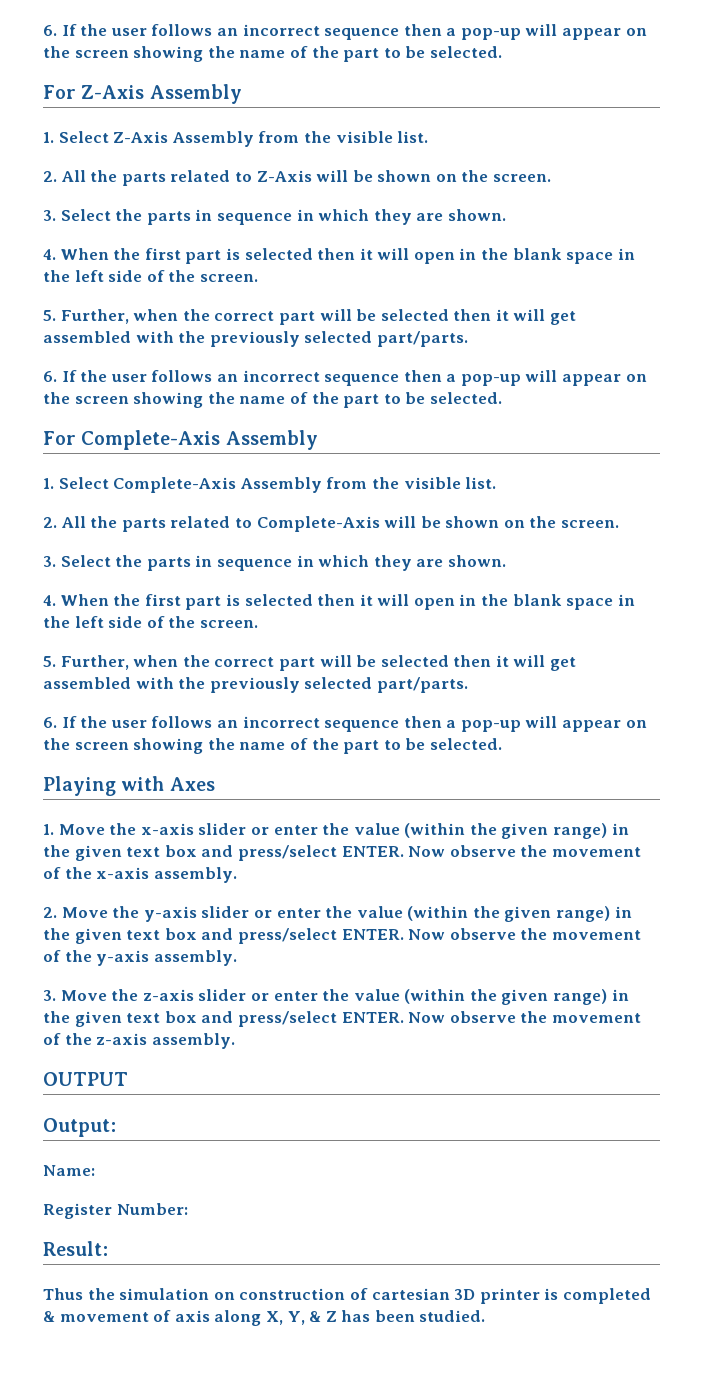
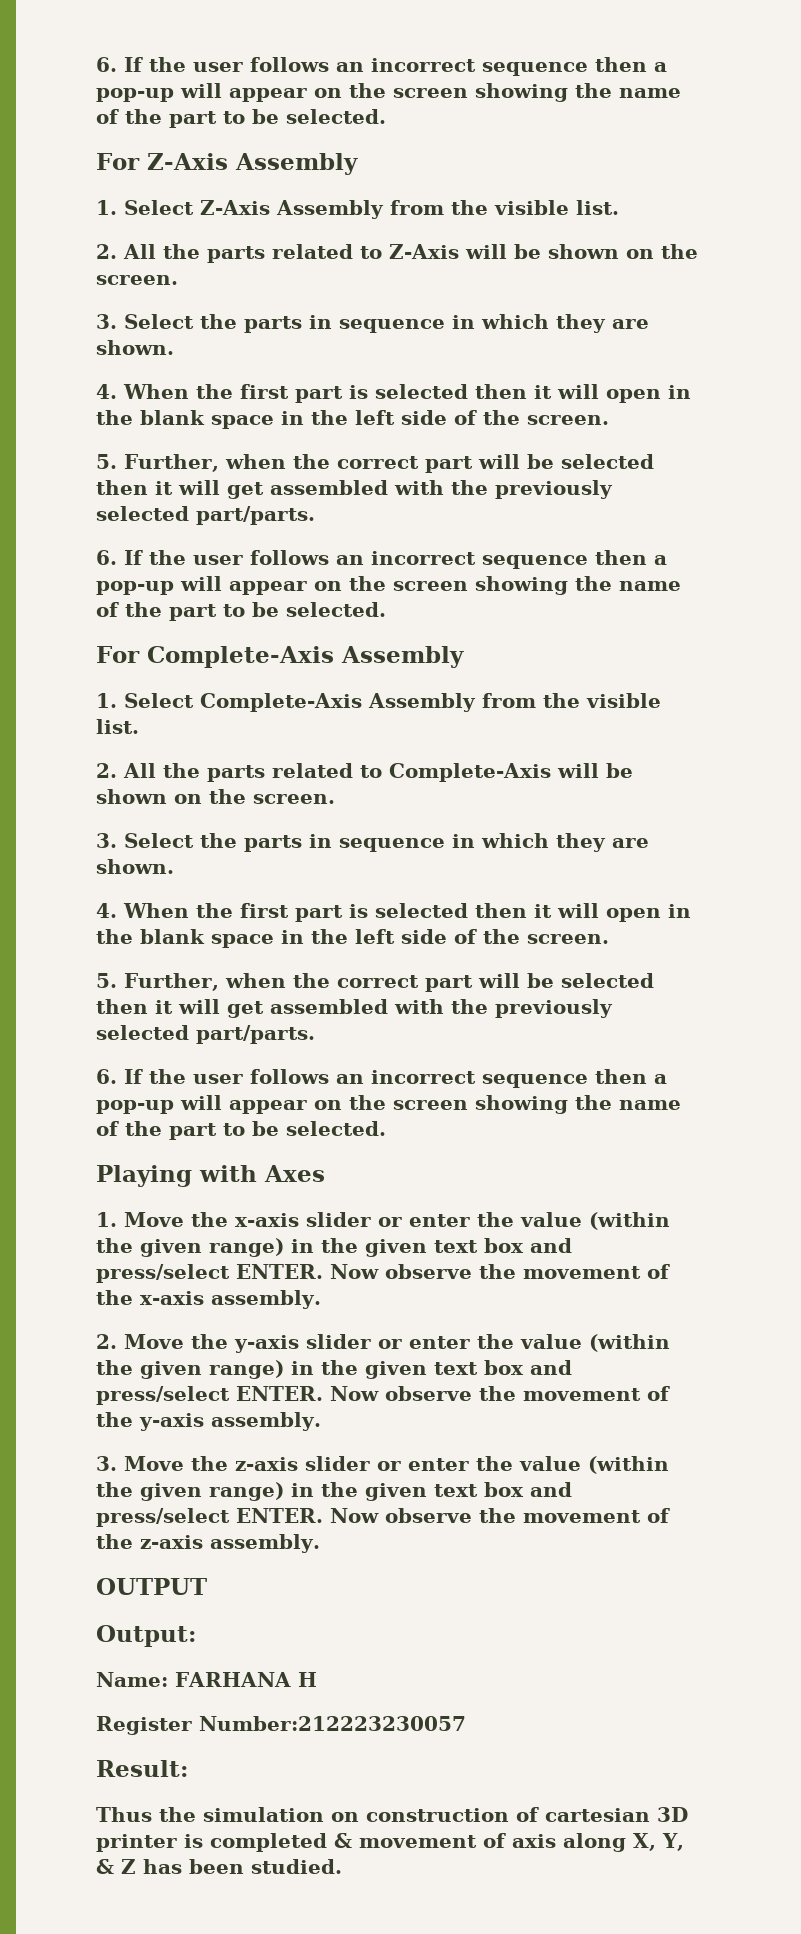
(95, 1170) none -> [175,1672,317,1687] FARHANA H
[116,1203,188,1215] Number: -> [199,1716,466,1731] Number:212223230057

